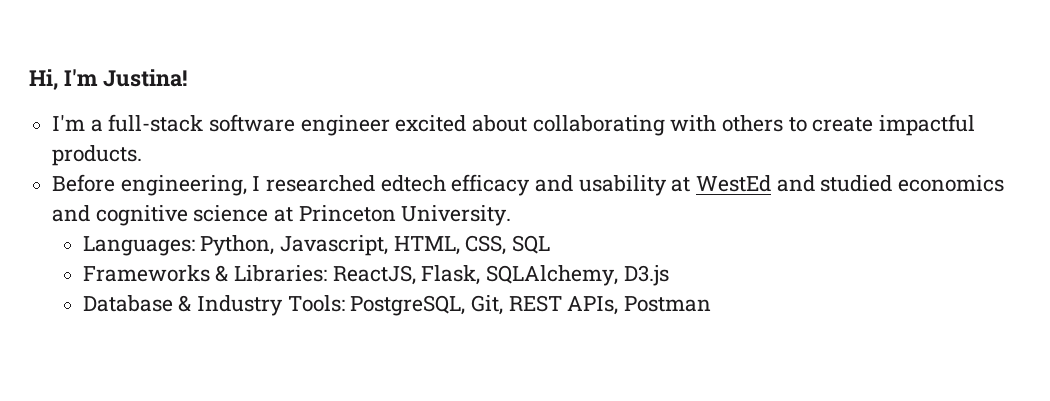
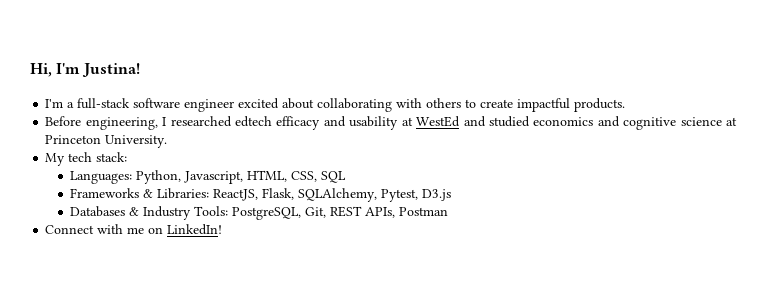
(512, 215) none -> [45,152,128,166] // My tech stack:
(618, 275) none -> [381,189,419,202] Pytest,
[82,295,173,312] Database -> [70,206,126,217] Databases
(711, 304) none -> [45,224,223,235] // Connect with me on LinkedIn!

